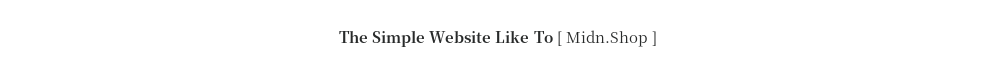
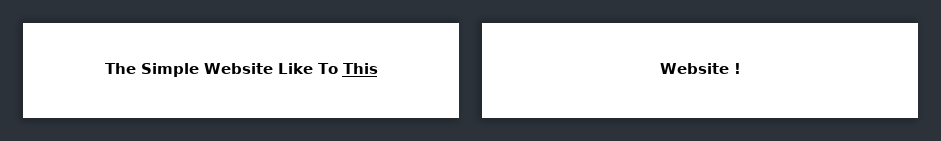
[556,30,657,47] [ Midn.Shop ] -> [342,63,741,74] This Website !

